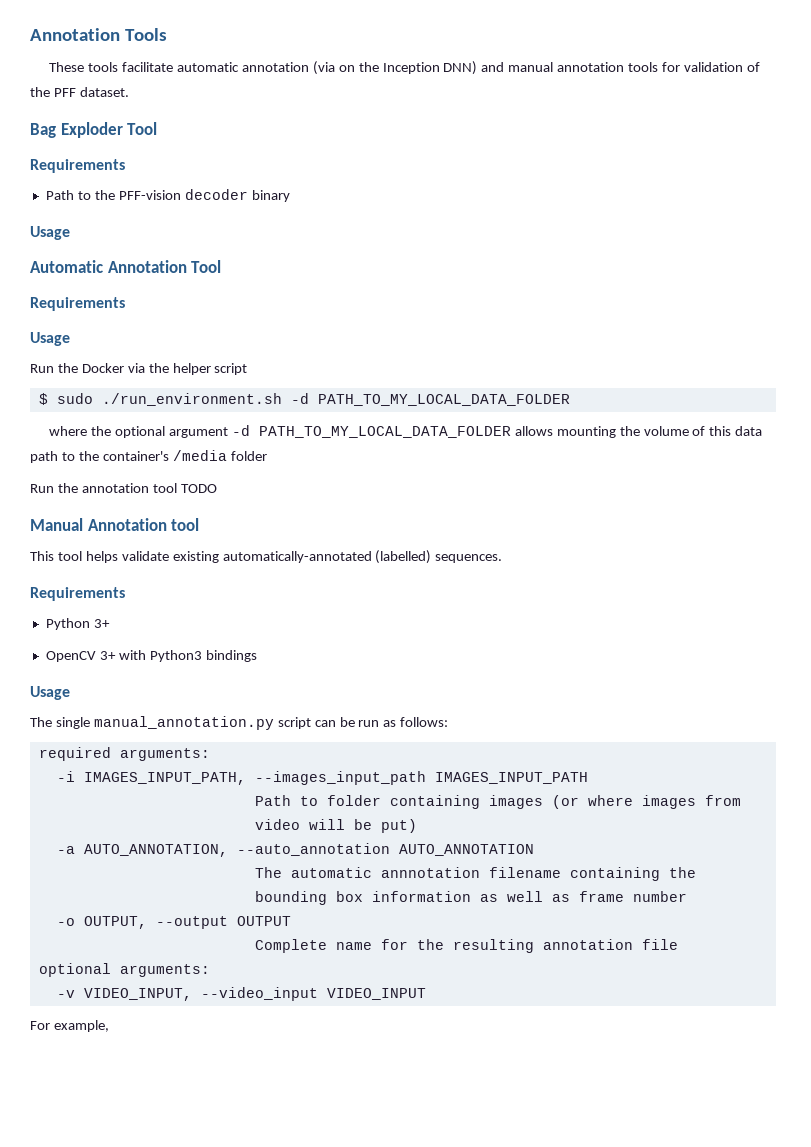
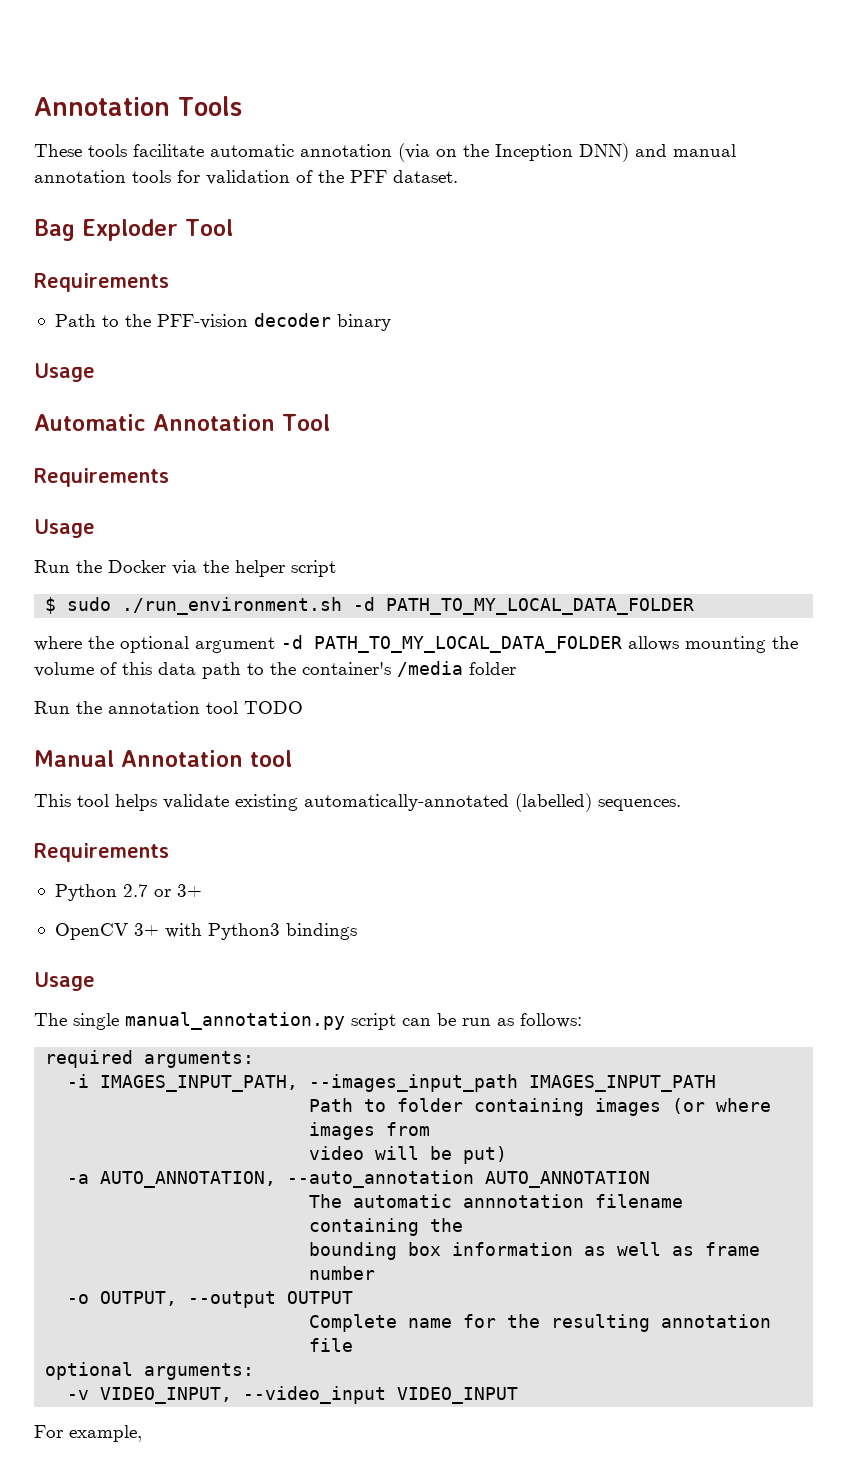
(90, 624) none -> [122,884,171,897] 2.7 or

